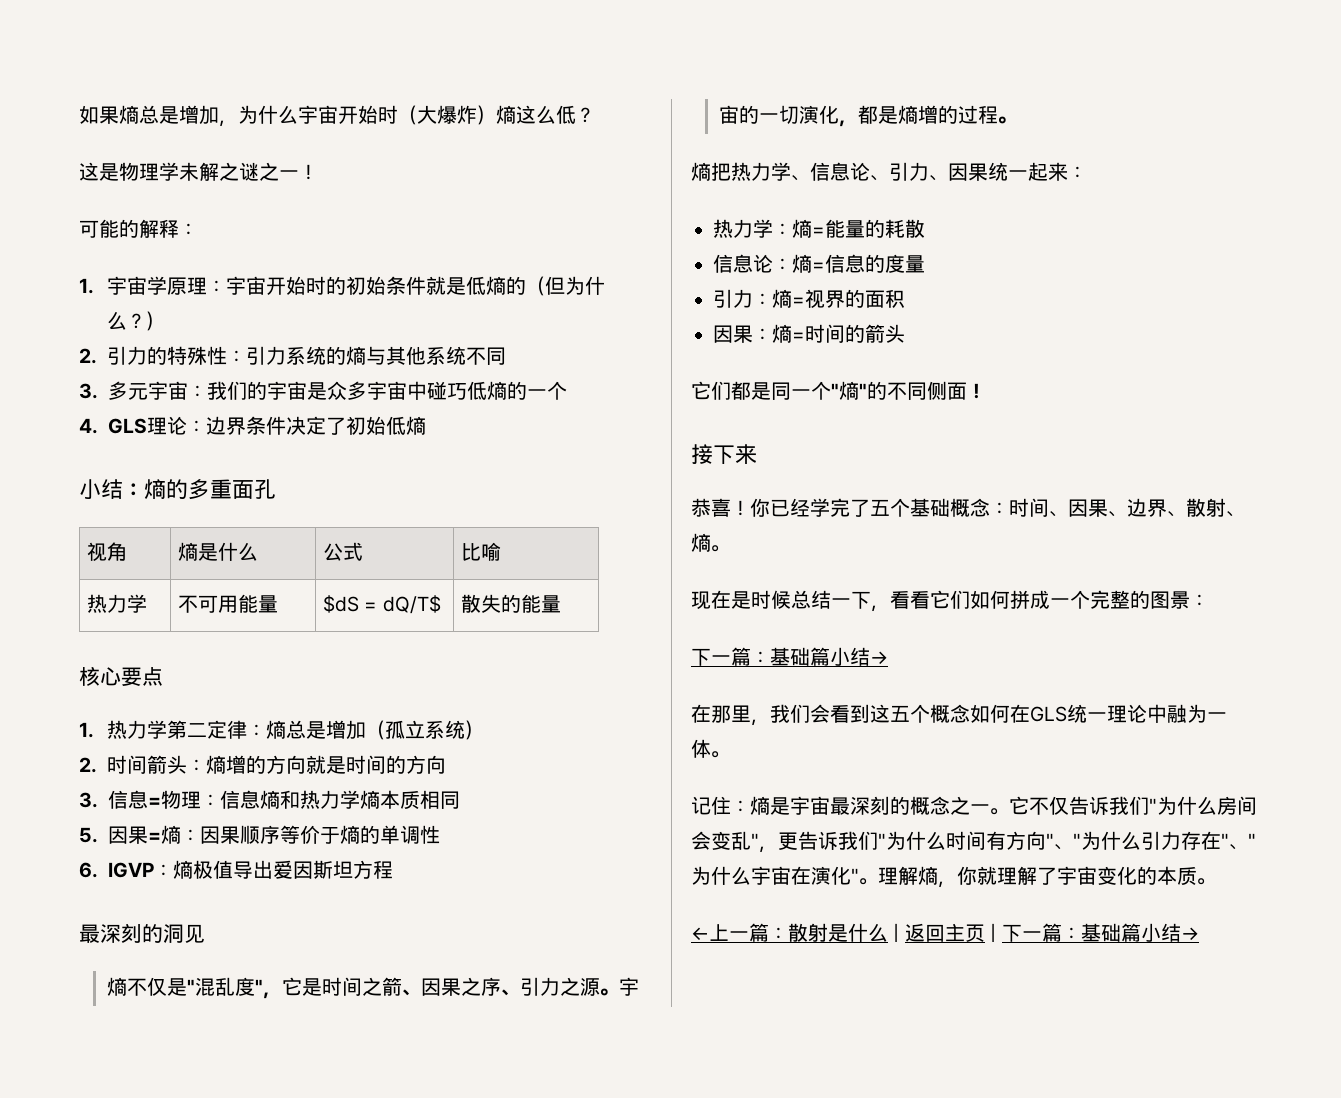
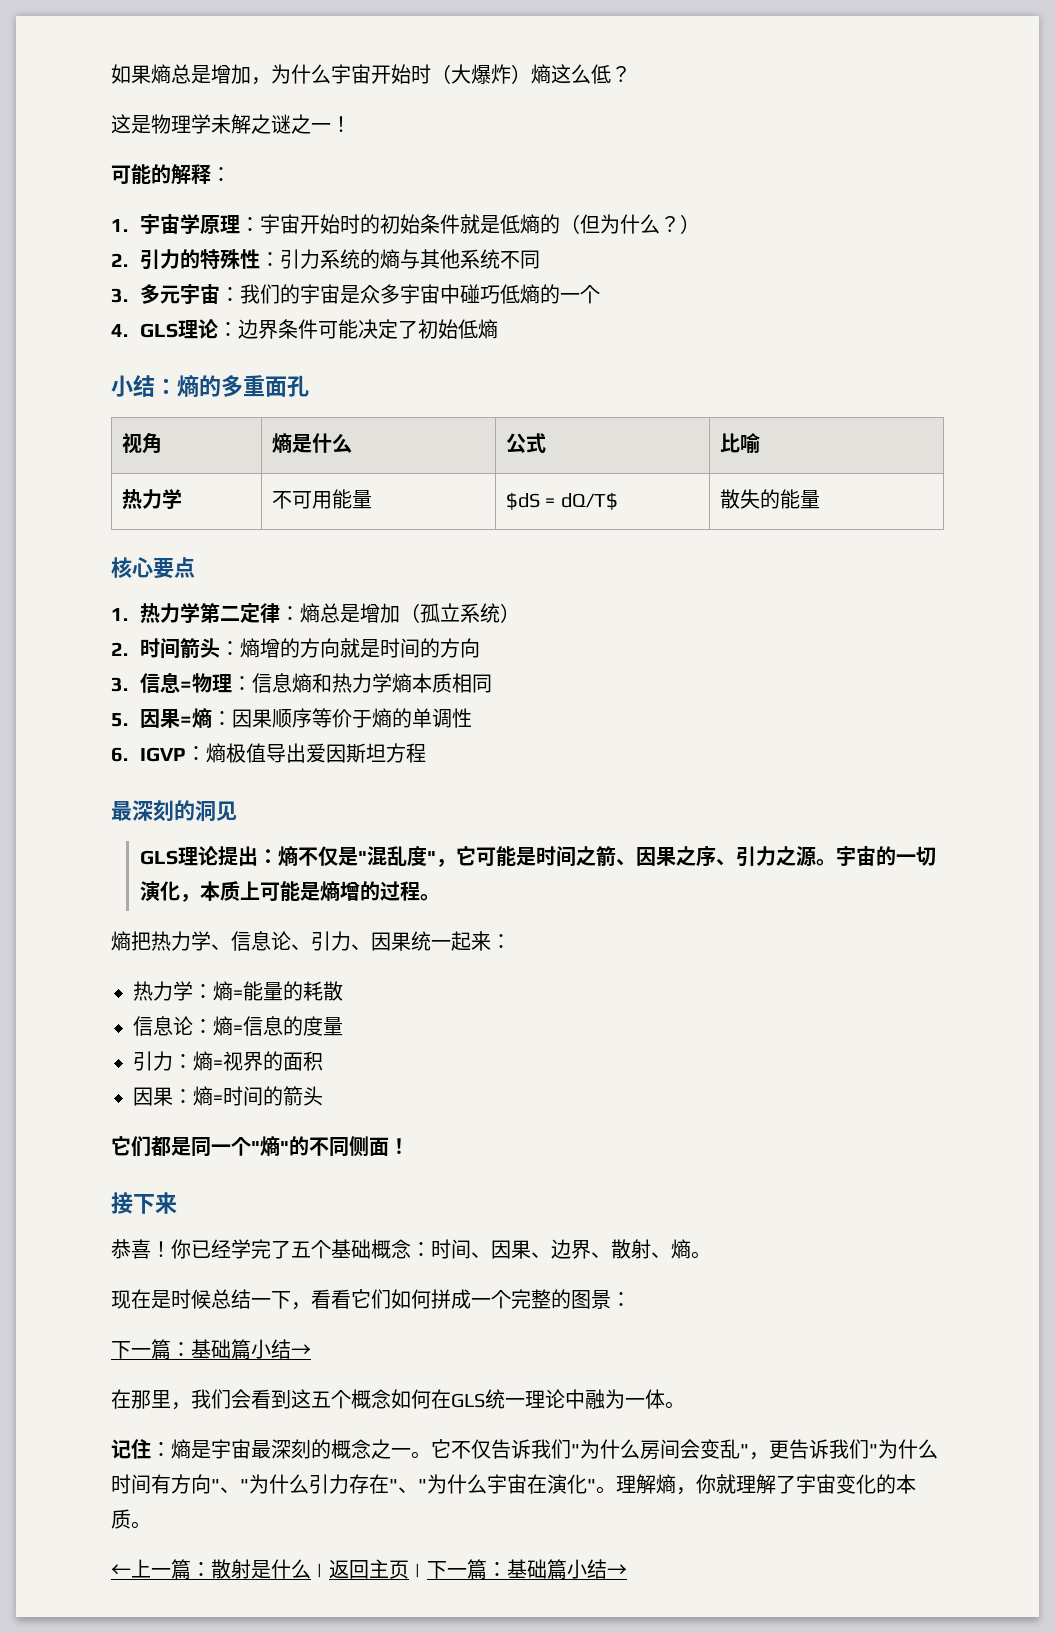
(286, 425) none -> [317,319,358,339] 可能
(205, 933) none -> [139,846,278,866] GLS理论提出：
(302, 986) none -> [475,846,516,866] 可能
[857,105,878,124] 都 -> [199,881,300,901] 本质上可能

